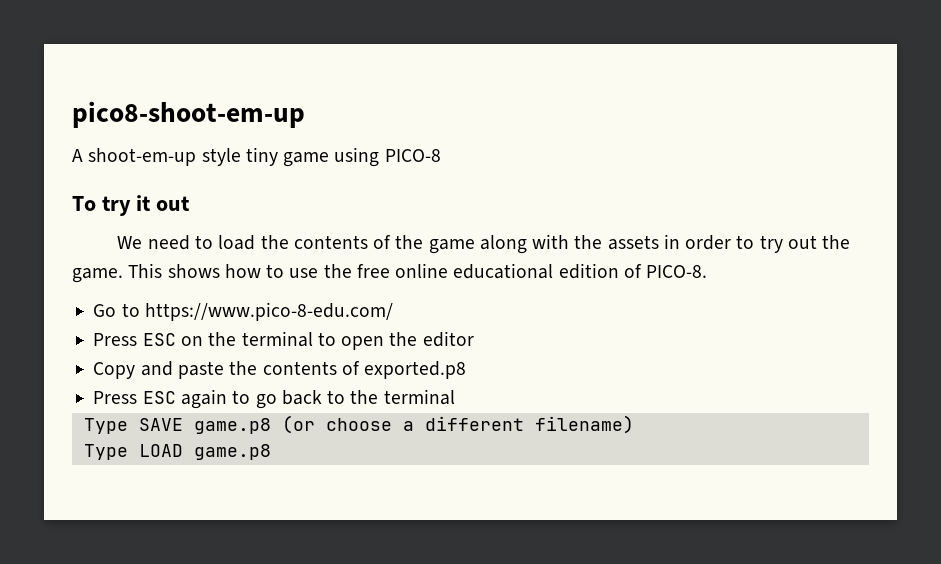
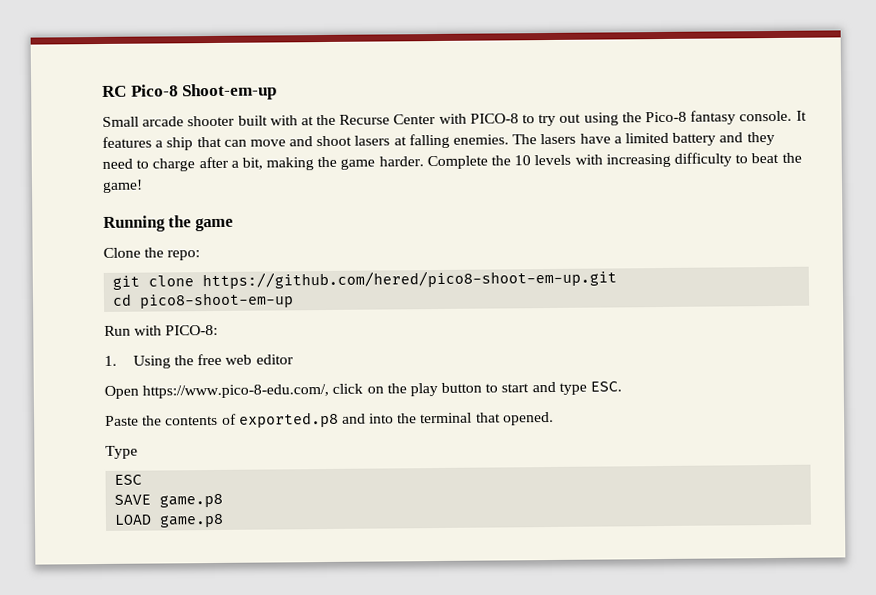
[72,101,305,128] [72,147,441,167] [72,195,190,216] [117,234,851,254] [72,263,708,283] [93,302,393,321] [93,331,474,350] [93,361,467,379] [93,389,455,409] [83,418,128,434] pico8-shoot-em-up // A shoot-em-up style tiny game using PICO-8 // To try it out // We need to load the contents of the game along with the assets in order to try out the game. This shows how to use the free online educational edition of PICO-8. // Go to https://www.pico-8-edu.com/ // Press ESC on the terminal to open the editor // Copy and paste the contents of exported.p8 // Press ESC again to go back to the terminal // Type -> [102,83,278,101] [102,110,807,127] [102,131,775,151] [102,152,802,172] [102,179,143,193] [103,215,233,232] [103,247,201,261] [112,269,618,290] [112,292,295,309] [104,324,219,336] [104,353,294,369] [104,381,623,399] [105,411,554,428] [105,445,138,459] [114,474,143,485] RC Pico-8 Shoot-em-up // Small arcade shooter built with at the Recurse Center with PICO-8 to try out using the Pico-8 fantasy console. It features a ship that can move and shoot lasers at falling enemies. The lasers have a limited battery and they need to charge after a bit, making the game harder. Complete the 10 levels with increasing difficulty to beat the game! // Running the game // Clone the repo: // git clone https://github.com/hered/pico8-shoot-em-up.git // cd pico8-shoot-em-up // Run with PICO-8: // 1. Using the free web editor // Open https://www.pico-8-edu.com/, click on the play button to start and type ESC. // Paste the contents of exported.p8 and into the terminal that opened. // Type // ESC //
[281,415,634,434] [83,444,128,460] (or choose a different filename) // Type -> (224, 500) //

